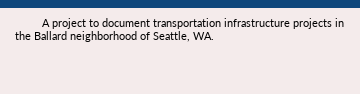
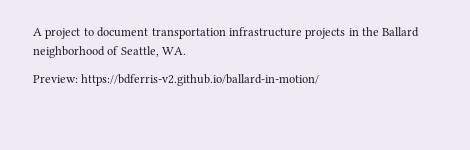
(214, 36) none -> [33,74,320,86] // Preview: https://bdferris-v2.github.io/ballard-in-motion/

